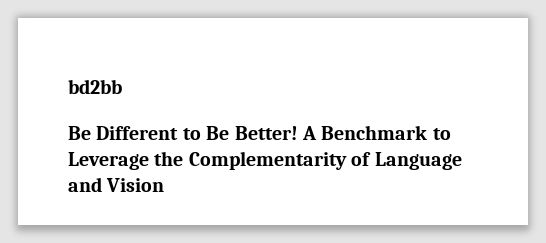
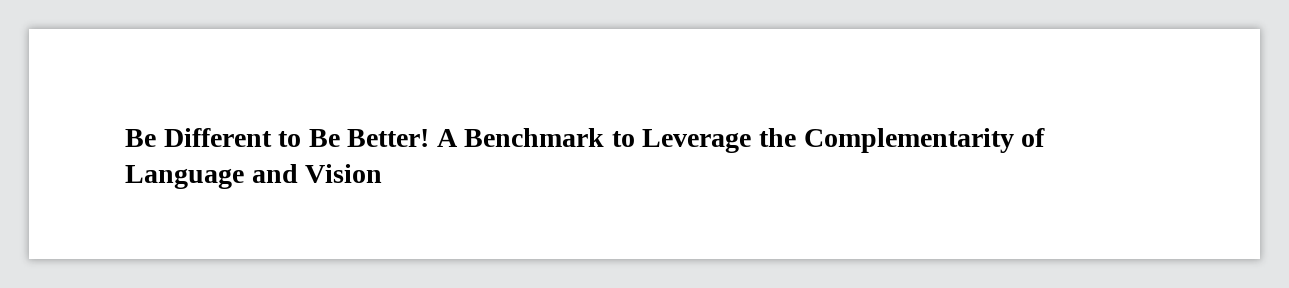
[68,79,122,94] bd2bb // -> (125, 138) none

